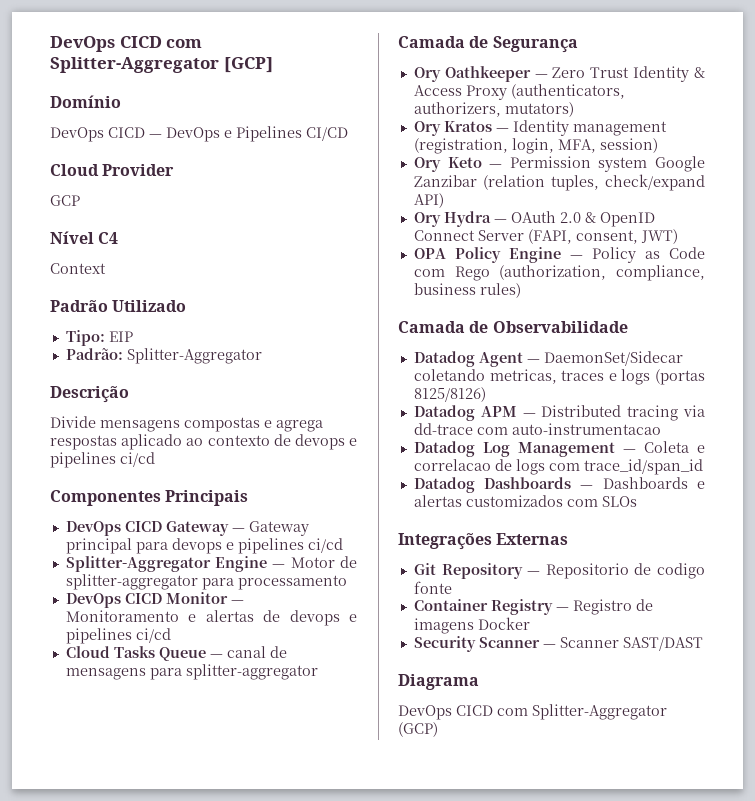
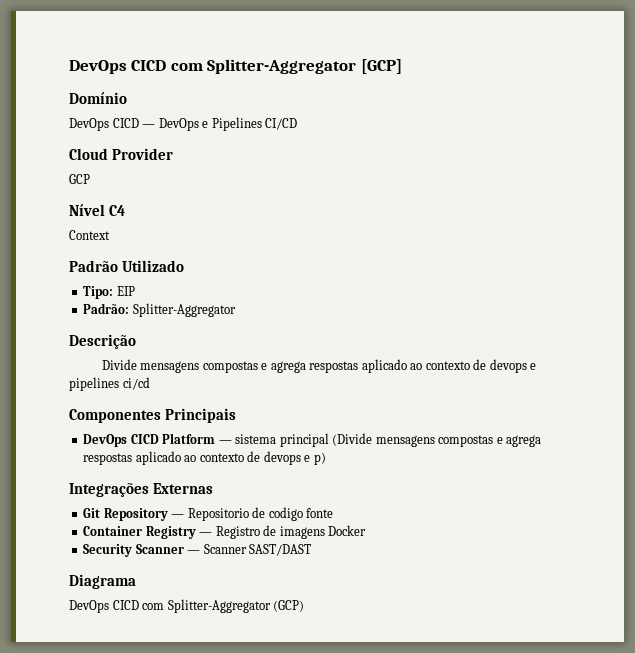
[165,521,309,536] [65,538,343,554] [65,556,357,572] [65,574,347,590] [65,592,244,608] [65,610,357,626] [65,628,171,644] [65,646,287,661] [65,664,318,680] [398,36,578,53] [413,66,705,82] [413,84,625,100] [413,102,574,117] [413,120,667,136] [413,138,658,154] [413,156,705,172] [413,174,705,191] [413,193,444,208] [413,211,655,227] [413,229,678,244] [413,247,705,263] [413,265,705,281] [413,283,521,298] [398,321,628,333] [413,351,683,367] [413,369,705,385] [413,387,486,402] [413,405,705,421] [413,423,661,435] [413,441,705,457] [413,459,703,475] [413,477,705,493] [413,495,637,507] Gateway — Gateway principal para devops e pipelines ci/cd // Splitter-Aggregator Engine — Motor de splitter-aggregator para processamento // DevOps CICD Monitor — Monitoramento e alertas de devops e pipelines ci/cd // Cloud Tasks Queue — canal de mensagens para splitter-aggregator // Camada de Segurança // Ory Oathkeeper — Zero Trust Identity & Access Proxy (authenticators, authorizers, mutators) // Ory Kratos — Identity management (registration, login, MFA, session) // Ory Keto — Permission system Google Zanzibar (relation tuples, check/expand API) // Ory Hydra — OAuth 2.0 & OpenID Connect Server (FAPI, consent, JWT) // OPA Policy Engine — Policy as Code com Rego (authorization, compliance, business rules) // Camada de Observabilidade // Datadog Agent — DaemonSet/Sidecar coletando metricas, traces e logs (portas 8125/8126) // Datadog APM — Distributed tracing via dd-trace com auto-instrumentacao // Datadog Log Management — Coleta e correlacao de logs com trace_id/span_id // Datadog Dashboards — Dashboards e alertas customizados com SLOs -> [162,433,542,447] [83,451,326,465] Platform — sistema principal (Divide mensagens compostas e agrega respostas aplicado ao contexto de devops e p)

